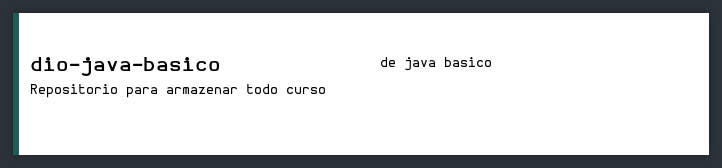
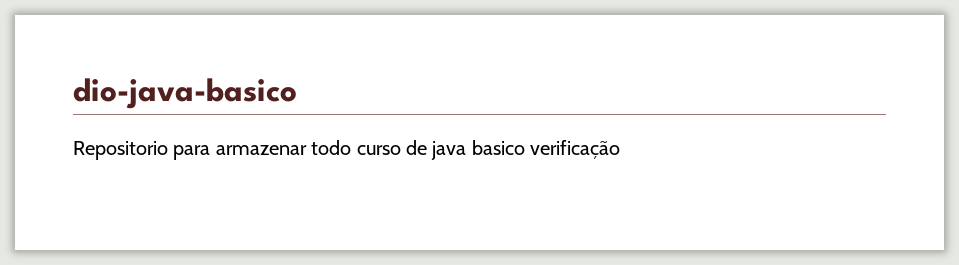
(492, 62) none -> [530,140,621,159] verificação

